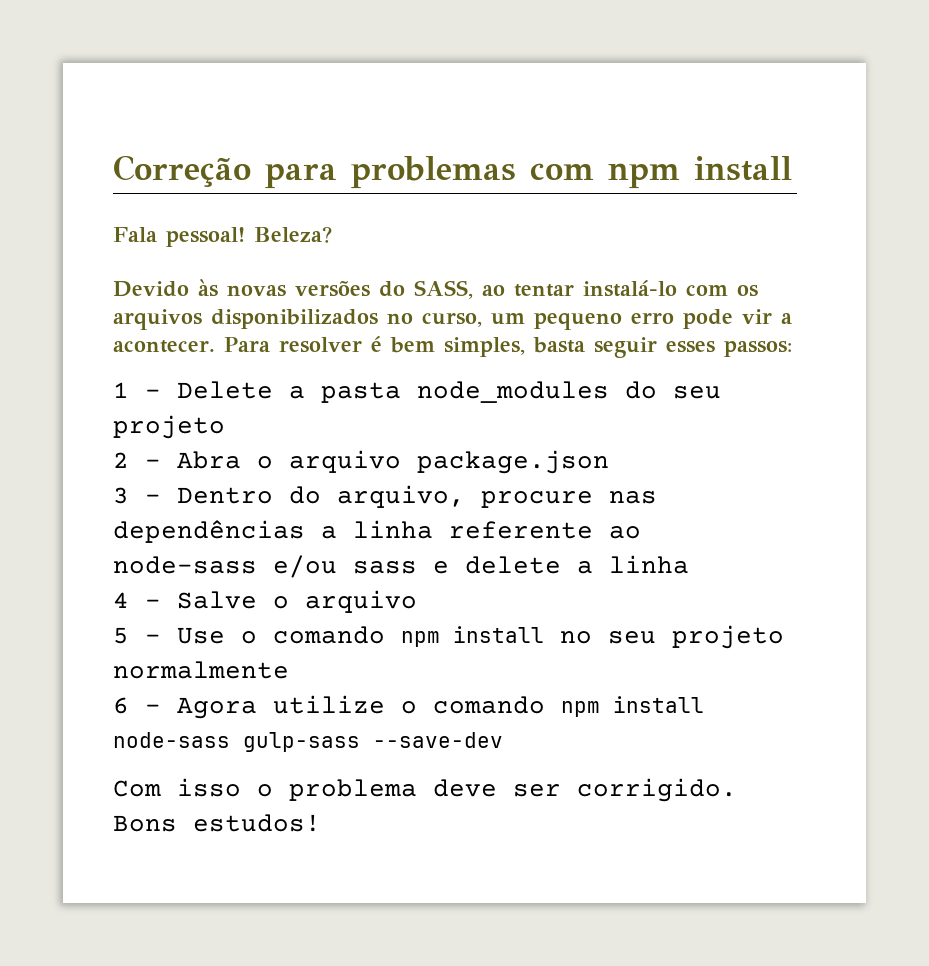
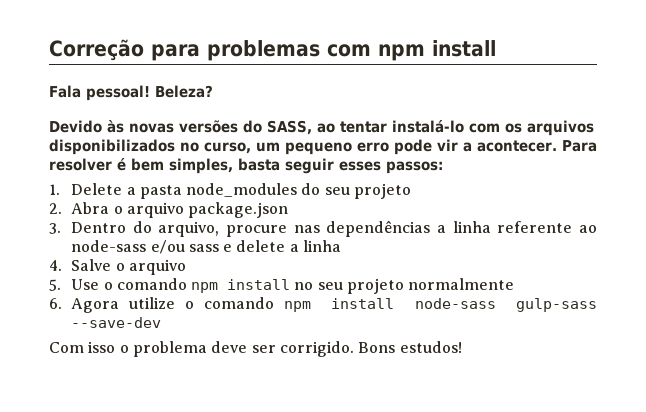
[113,382,161,398] 1 - -> [49,184,60,195] 1.
[113,452,161,468] 2 - -> [49,203,62,214] 2.
[113,487,161,504] 3 - -> [49,223,61,234] 3.
[113,592,161,608] 4 - -> [49,260,62,271] 4.
[113,627,161,644] 5 - -> [49,279,61,291] 5.
[113,697,161,714] 6 - -> [49,298,62,309] 6.

